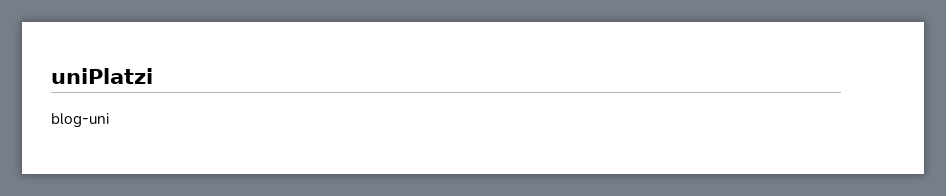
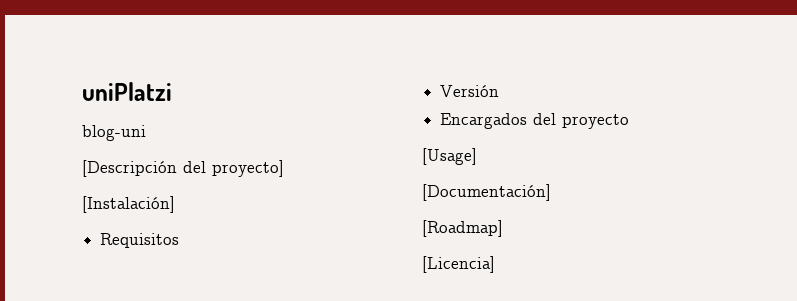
(109, 120) none -> [82,160,284,177] [82,196,175,213] [100,233,180,248] [440,85,500,97] [440,113,630,129] [422,148,477,165] [422,184,551,201] [422,220,503,237] [422,256,495,273] // [Descripción del proyecto] // [Instalación] // Requisitos // Versión // Encargados del proyecto // [Usage] // [Documentación] // [Roadmap] // [Licencia]

